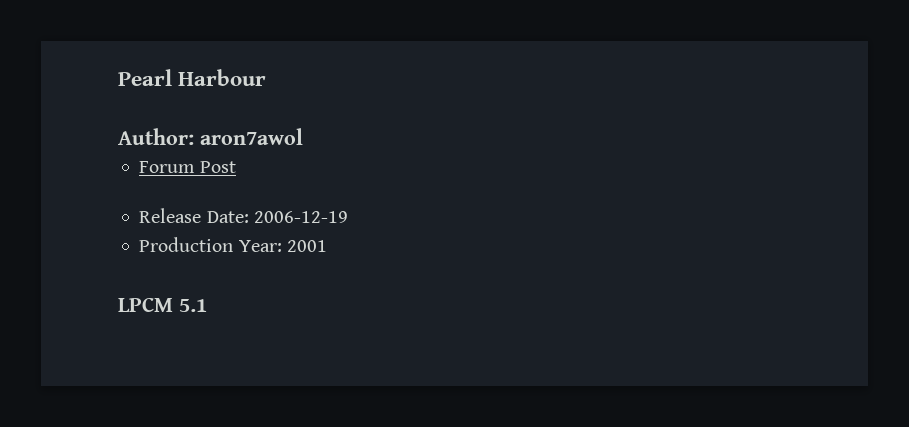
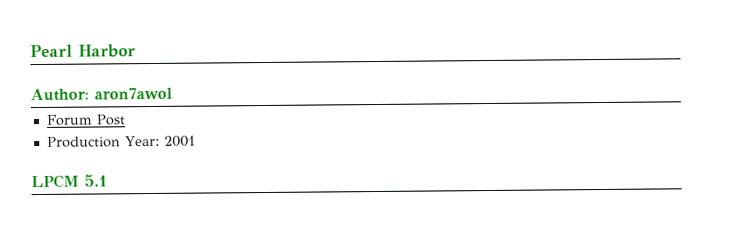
[178,69,267,86] Harbour -> [78,44,136,58] Harbor
[139,208,348,223] // Release Date: 2006-12-19 -> (126, 120) none

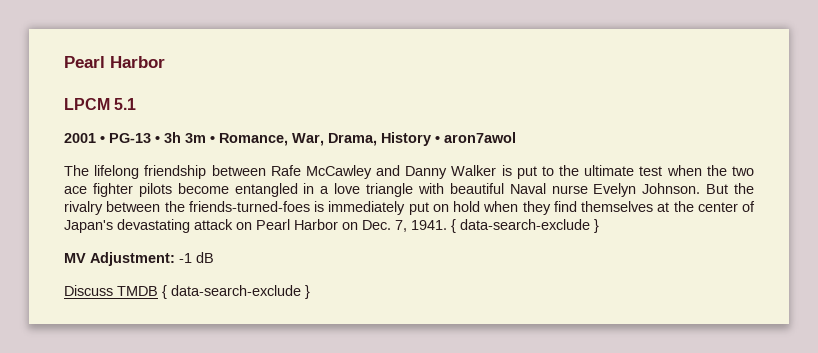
[30,87,172,102] [45,114,126,126] [46,135,196,148] [31,174,108,189] Author: aron7awol // Forum Post // Production Year: 2001 // LPCM 5.1 -> [64,98,137,110] [64,132,516,146] [64,165,754,179] [64,183,754,197] [64,201,755,215] [64,219,599,233] [64,252,214,266] [64,285,310,299] LPCM 5.1 // 2001 • PG-13 • 3h 3m • Romance, War, Drama, History • aron7awol // The lifelong friendship between Rafe McCawley and Danny Walker is put to the ultimate test when the two ace fighter pilots become entangled in a love triangle with beautiful Naval nurse Evelyn Johnson. But the rivalry between the friends-turned-foes is immediately put on hold when they find themselves at the center of Japan's devastating attack on Pearl Harbor on Dec. 7, 1941. { data-search-exclude } // MV Adjustment: -1 dB // Discuss TMDB { data-search-exclude }

